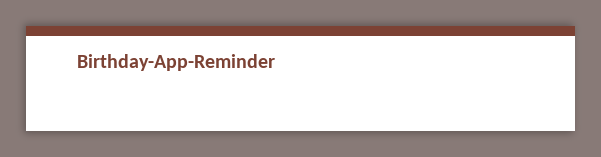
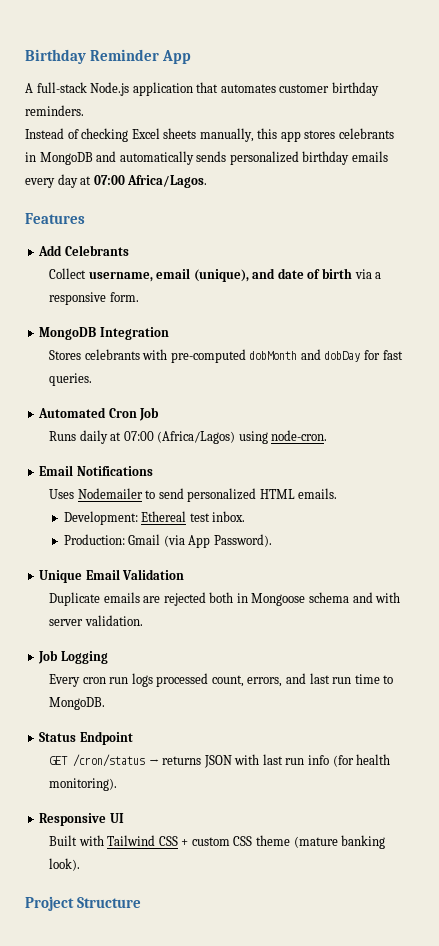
[77,54,275,71] Birthday-App-Reminder -> [25,49,191,64] [25,82,379,96] [25,105,84,116] [25,128,394,142] [25,151,388,165] [25,174,208,188] [25,213,85,224] [38,245,129,256] [49,268,382,282] [49,292,139,305] [39,327,169,340] [49,349,403,363] [49,373,93,386] [38,407,160,421] [49,430,328,444] [39,465,153,476] [49,488,338,502] [63,511,246,525] [63,534,272,548] [39,569,185,583] [49,592,401,606] [49,615,143,626] [38,650,108,664] [49,673,394,687] [49,697,106,710] [39,731,133,745] [49,754,391,768] [49,778,118,791] [39,813,124,826] [49,835,386,849] [49,858,81,871] [25,896,141,911] Birthday Reminder App // A full-stack Node.js application that automates customer birthday reminders. // Instead of checking Excel sheets manually, this app stores celebrants in MongoDB and automatically sends personalized birthday emails every day at 07:00 Africa/Lagos. // Features // Add Celebrants // Collect username, email (unique), and date of birth via a responsive form. // MongoDB Integration // Stores celebrants with pre-computed dobMonth and dobDay for fast queries. // Automated Cron Job // Runs daily at 07:00 (Africa/Lagos) using node-cron. // Email Notifications // Uses Nodemailer to send personalized HTML emails. // Development: Ethereal test inbox. // Production: Gmail (via App Password). // Unique Email Validation // Duplicate emails are rejected both in Mongoose schema and with server validation. // Job Logging // Every cron run logs processed count, errors, and last run time to MongoDB. // Status Endpoint // GET /cron/status → returns JSON with last run info (for health monitoring). // Responsive UI // Built with Tailwind CSS + custom CSS theme (mature banking look). // Project Structure

